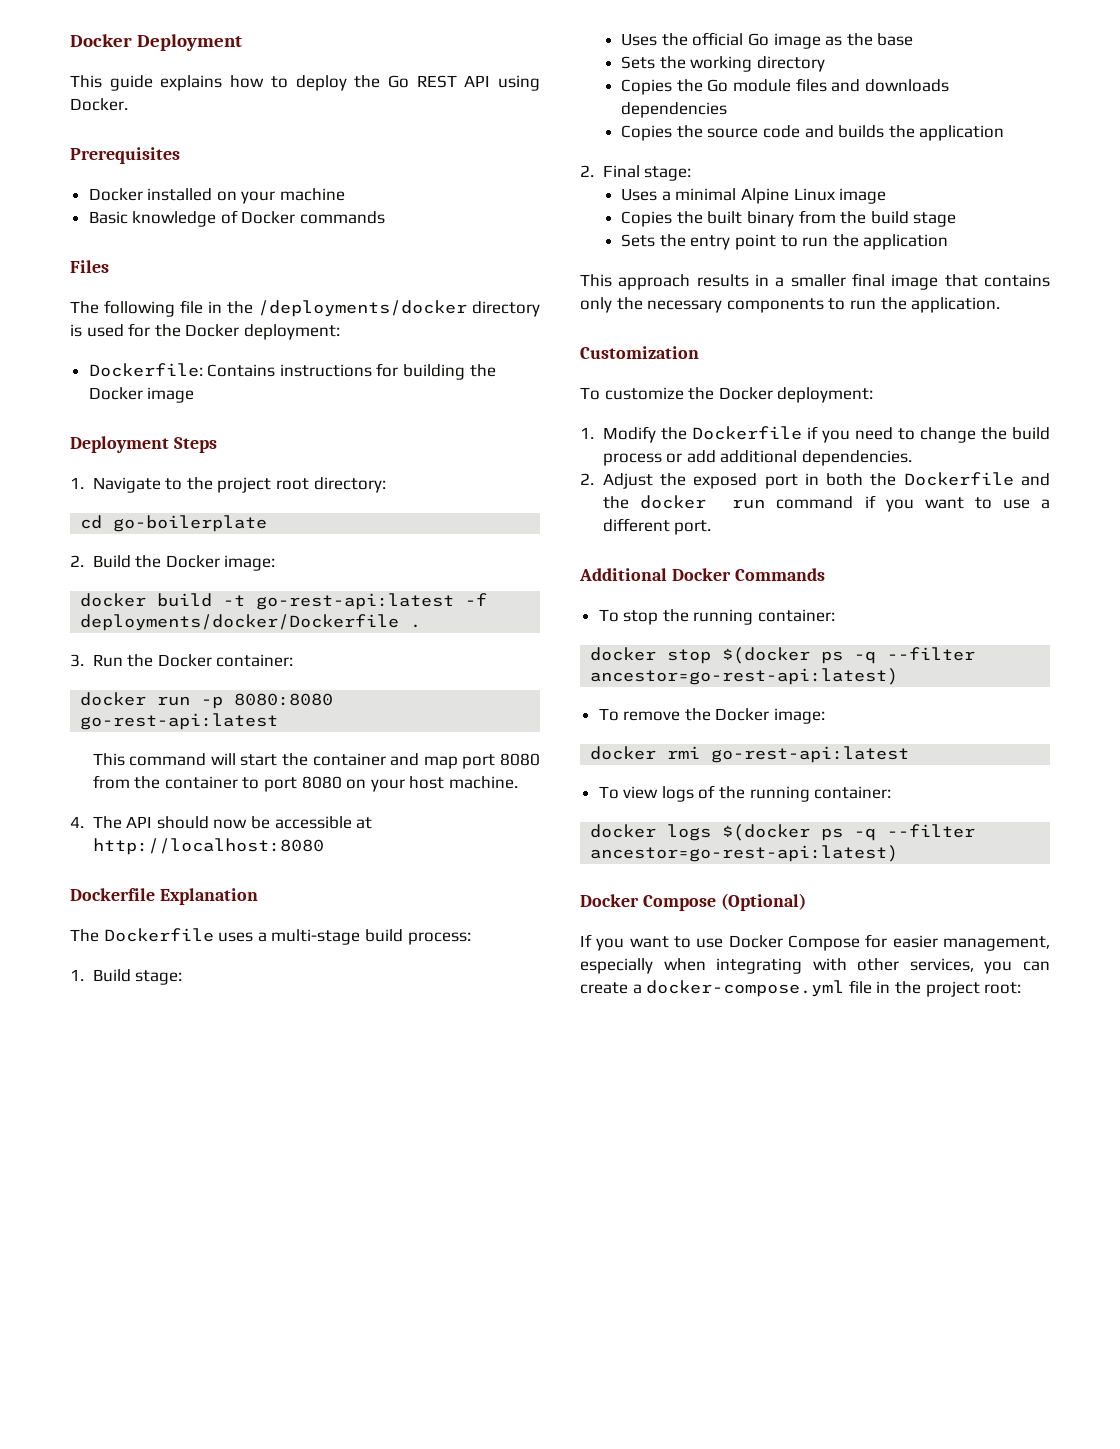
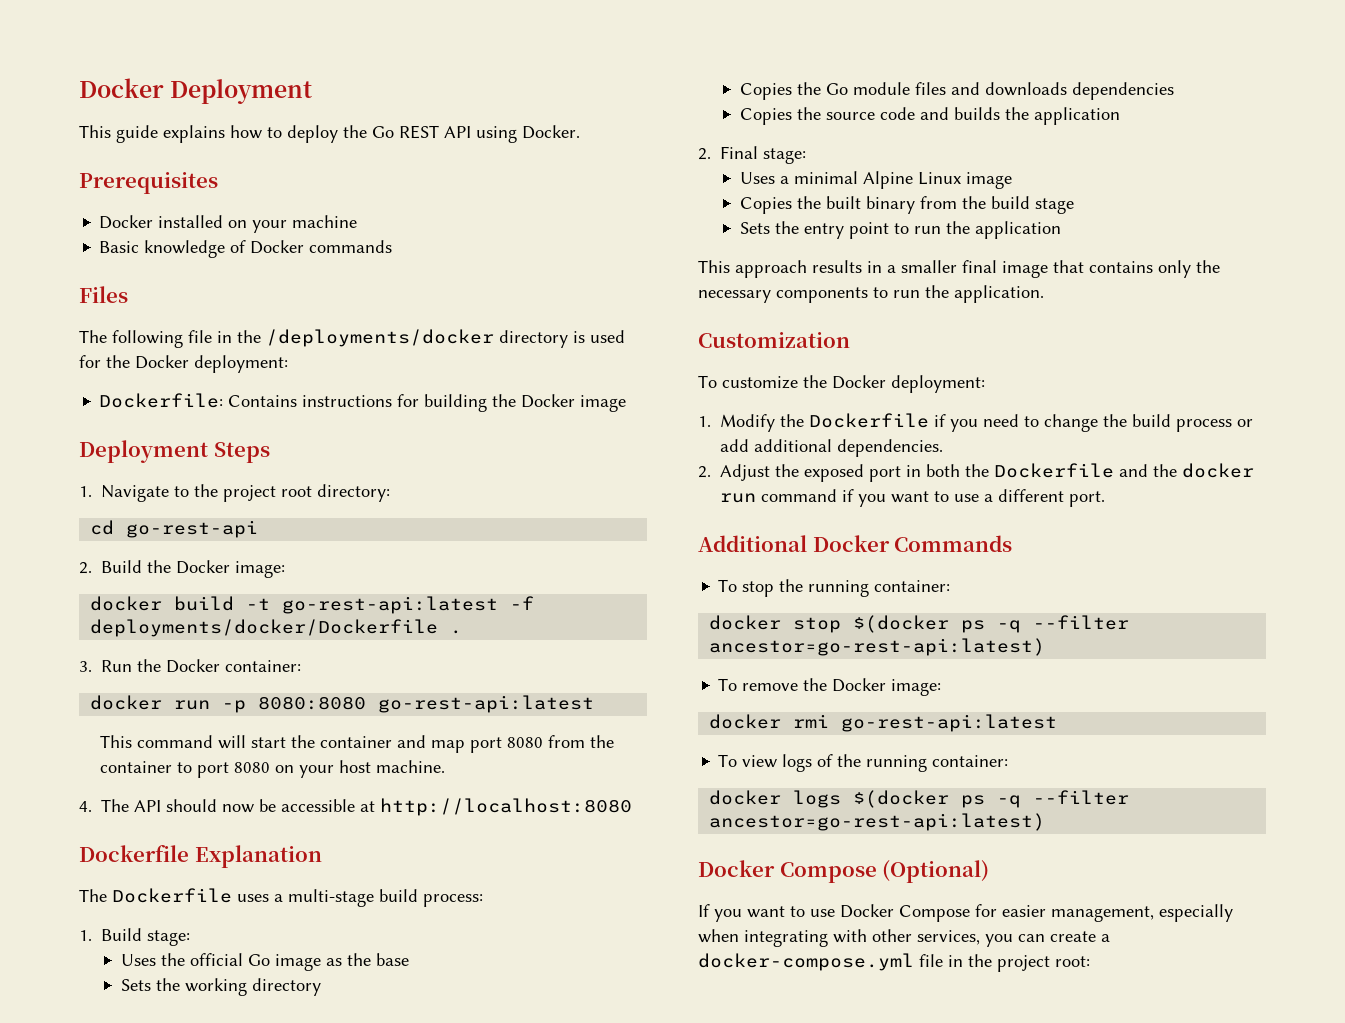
[113,515,268,532] go-boilerplate -> [126,520,259,538] go-rest-api

